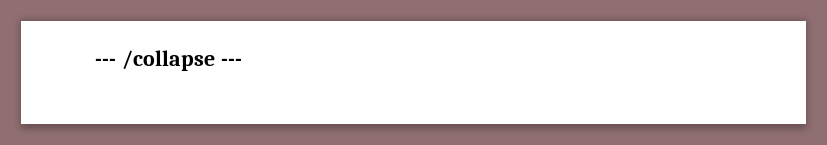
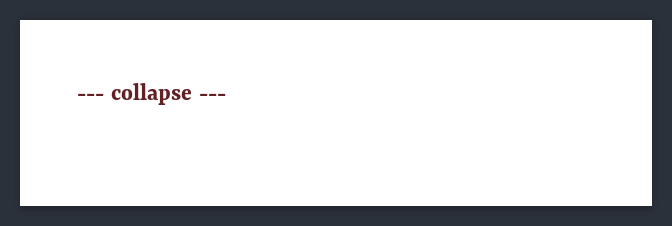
[95,50,215,71] --- /collapse -> [77,83,192,105] --- collapse

